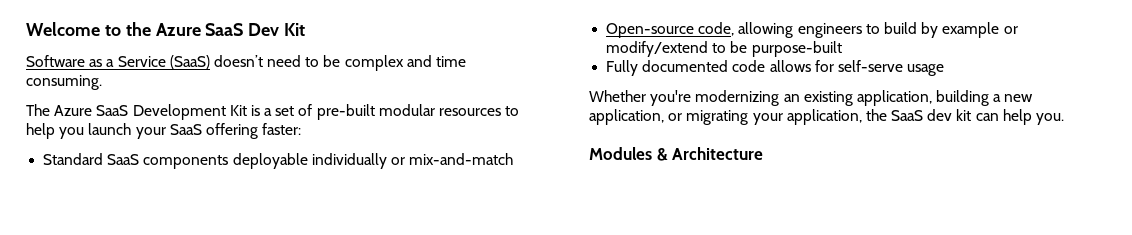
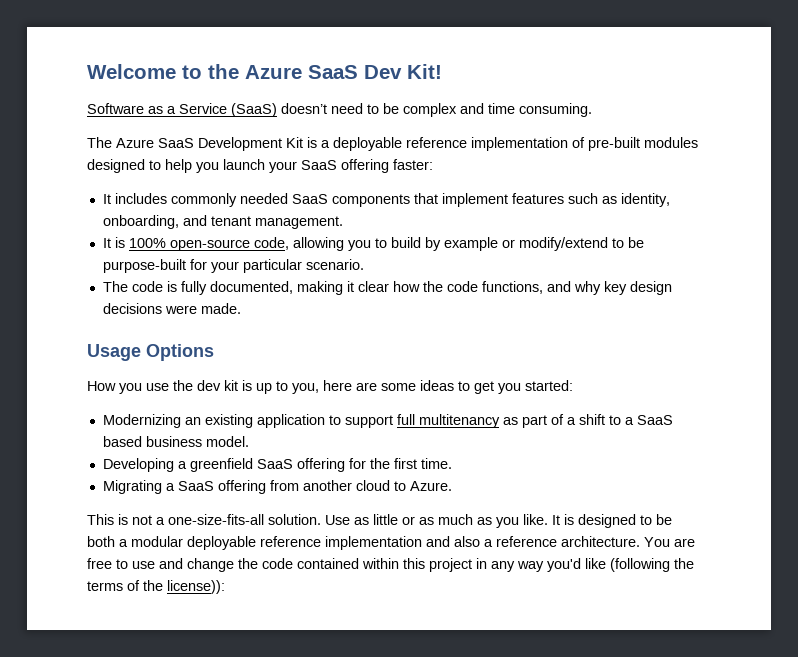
[284,23,306,36] Kit -> [407,64,442,79] Kit!
[275,104,502,120] set of pre-built modular resources -> [333,137,698,151] [87,159,145,173] deployable reference implementation of pre-built modules designed
[43,153,514,169] [606,23,695,38] Standard SaaS components deployable individually or mix-and-match // Open-source -> [102,193,670,207] [102,215,343,229] [102,237,250,251] It includes commonly needed SaaS components that implement features such as identity, onboarding, and tenant management. // It is 100% open-source
[797,23,862,38] engineers -> [347,240,371,251] you
[606,60,945,76] [589,90,1034,106] [589,109,1065,125] [589,147,764,161] // Fully documented code allows for self-serve usage // Whether you're modernizing an existing application, building a new application, or migrating your application, the SaaS dev kit can help you. // Modules & Architecture -> [189,259,364,273] [102,281,672,295] [102,303,241,314] [87,344,214,361] [87,380,573,394] [102,414,673,428] [102,436,249,447] [102,458,452,472] [102,480,452,494] [87,514,672,528] [87,536,695,550] [87,558,694,572] [87,580,225,594] for your particular scenario. // The code is fully documented, making it clear how the code functions, and why key design decisions were made. // Usage Options // How you use the dev kit is up to you, here are some ideas to get you started: // Modernizing an existing application to support full multitenancy as part of a shift to a SaaS based business model. // Developing a greenfield SaaS offering for the first time. // Migrating a SaaS offering from another cloud to Azure. // This is not a one-size-fits-all solution. Use as little or as much as you like. It is designed to be both a modular deployable reference implementation and also a reference architecture. You are free to use and change the code contained within this project in any way you'd like (following the terms of the license)):

